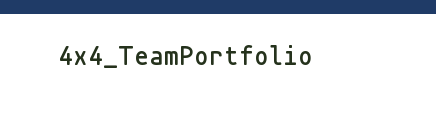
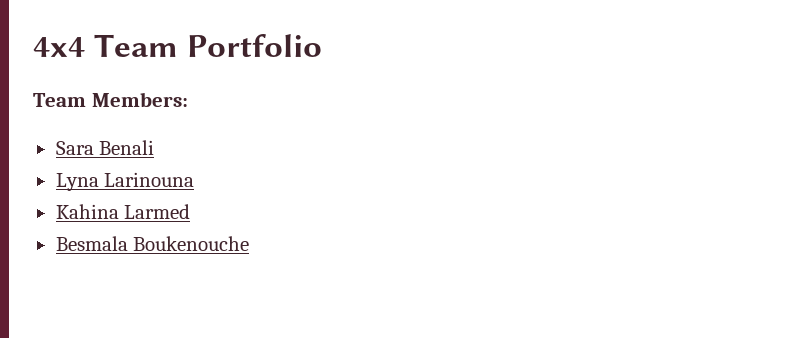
[58,45,313,68] 4x4_TeamPortfolio -> [33,34,323,57] [33,92,188,107] [55,140,155,155] [55,172,195,191] [55,204,191,219] [55,236,250,251] 4x4 Team Portfolio // Team Members: // Sara Benali // Lyna Larinouna // Kahina Larmed // Besmala Boukenouche

